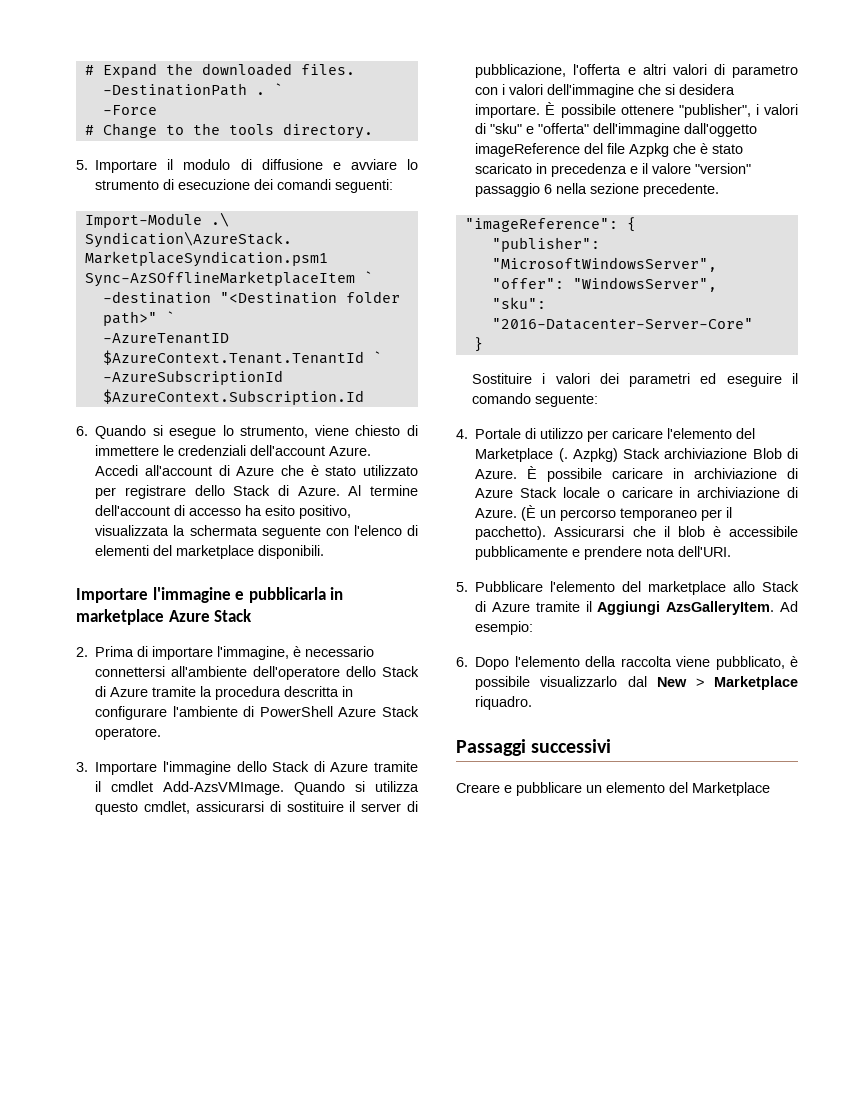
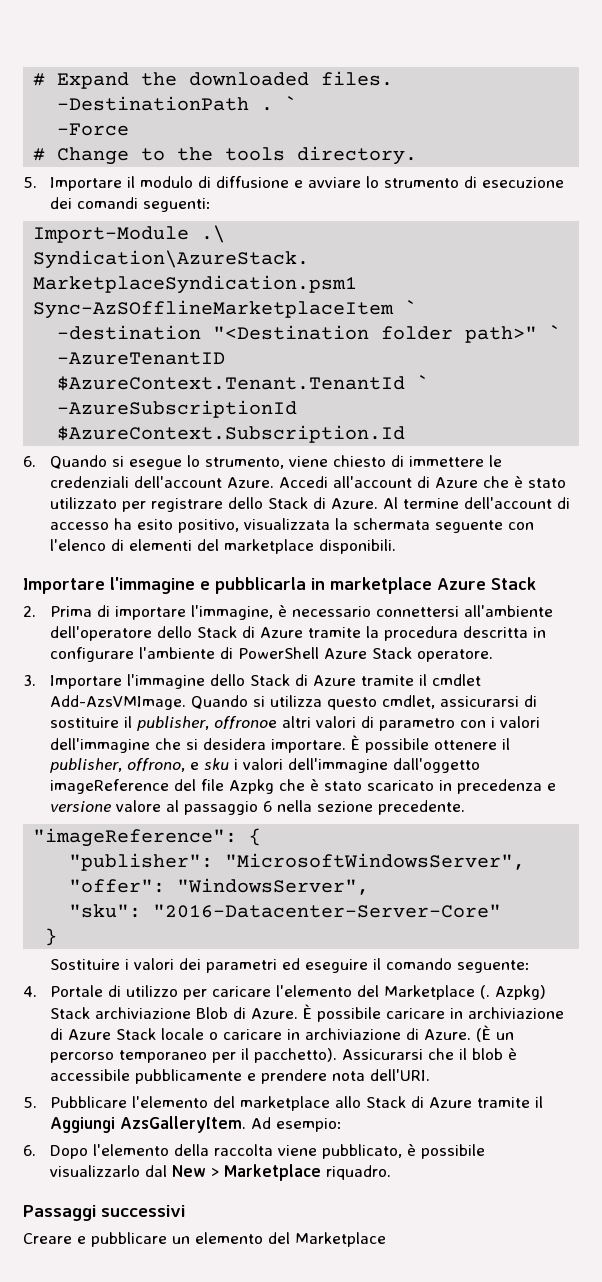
[361,801,418,812] [475,64,636,78] server di pubblicazione, l'offerta e -> [137,716,278,731] publisher, offronoe
[678,104,798,118] [475,123,590,134] "publisher", i valori di "sku" e "offerta" -> [502,738,511,750] [50,758,284,773] il publisher, offrono, e sku i valori
[642,163,752,174] il valore "version" -> [50,800,180,812] versione valore al

